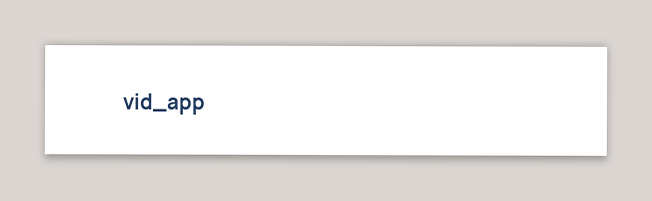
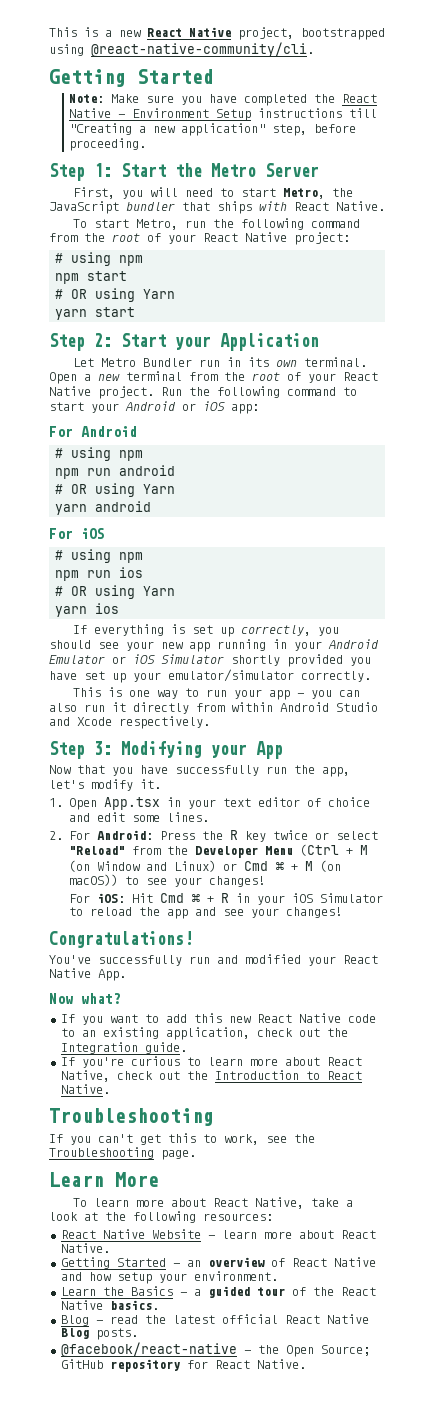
[122,93,206,115] vid_app -> [49,27,385,40] [49,42,314,57] [49,69,214,87] [69,94,378,106] [69,108,378,121] [69,123,357,136] [69,138,147,151] [49,163,319,181] [72,187,353,199] [49,201,385,214] [72,218,360,230] [49,232,350,245] [55,252,144,266] [55,271,128,284] [55,288,176,302] [55,307,136,320] [49,333,319,351] [72,357,367,367] [49,371,378,384] [49,386,357,399] [49,401,259,414] [49,426,137,437] [55,447,144,461] [55,465,176,479] [55,483,176,497] [55,501,152,515] [49,528,105,539] [55,549,144,563] [55,567,144,581] [55,585,176,599] [55,603,120,617] [72,624,339,637] [49,639,379,652] [49,654,371,667] [49,669,371,683] [72,687,360,700] [49,702,378,714] [49,716,210,729] [49,741,283,759] [49,765,350,777] [49,779,161,791] [49,797,371,810] [69,812,210,822] [49,830,379,842] [69,844,369,858] [69,860,342,872] [69,874,266,887] [69,893,384,905] [69,907,343,919] [49,931,193,948] [49,954,378,966] [49,968,126,981] [49,993,121,1004] [60,1013,376,1025] [60,1027,348,1040] [60,1042,187,1054] [60,1056,362,1068] [60,1070,362,1082] [60,1084,110,1094] [49,1108,214,1126] [49,1133,315,1145] [49,1147,196,1160] [49,1172,159,1187] [72,1197,353,1209] [49,1211,273,1223] [60,1229,376,1239] [60,1243,110,1253] [60,1257,376,1269] [60,1271,278,1284] [60,1286,376,1298] [60,1300,159,1310] [60,1314,369,1326] [60,1328,138,1340] [60,1342,370,1357] [60,1359,306,1372] This is a new React Native project, bootstrapped using @react-native-community/cli. // Getting Started // Note: Make sure you have completed the React Native - Environment Setup instructions till "Creating a new application" step, before proceeding. // Step 1: Start the Metro Server // First, you will need to start Metro, the JavaScript bundler that ships with React Native. // To start Metro, run the following command from the root of your React Native project: // # using npm // npm start // # OR using Yarn // yarn start // Step 2: Start your Application // Let Metro Bundler run in its own terminal. Open a new terminal from the root of your React Native project. Run the following command to start your Android or iOS app: // For Android // # using npm // npm run android // # OR using Yarn // yarn android // For iOS // # using npm // npm run ios // # OR using Yarn // yarn ios // If everything is set up correctly, you should see your new app running in your Android Emulator or iOS Simulator shortly provided you have set up your emulator/simulator correctly. // This is one way to run your app — you can also run it directly from within Android Studio and Xcode respectively. // Step 3: Modifying your App // Now that you have successfully run the app, let's modify it. // 1. Open App.tsx in your text editor of choice and edit some lines. // 2. For Android: Press the R key twice or select "Reload" from the Developer Menu (Ctrl + M (on Window and Linux) or Cmd ⌘ + M (on macOS)) to see your changes! // For iOS: Hit Cmd ⌘ + R in your iOS Simulator to reload the app and see your changes! // Congratulations! // You've successfully run and modified your React Native App. // Now what? // If you want to add this new React Native code to an existing application, check out the Integration guide. // If you're curious to learn more about React Native, check out the Introduction to React Native. // Troubleshooting // If you can't get this to work, see the Troubleshooting page. // Learn More // To learn more about React Native, take a look at the following resources: // React Native Website - learn more about React Native. // Getting Started - an overview of React Native and how setup your environment. // Learn the Basics - a guided tour of the React Native basics. // Blog - read the latest official React Native Blog posts. // @facebook/react-native - the Open Source; GitHub repository for React Native.

